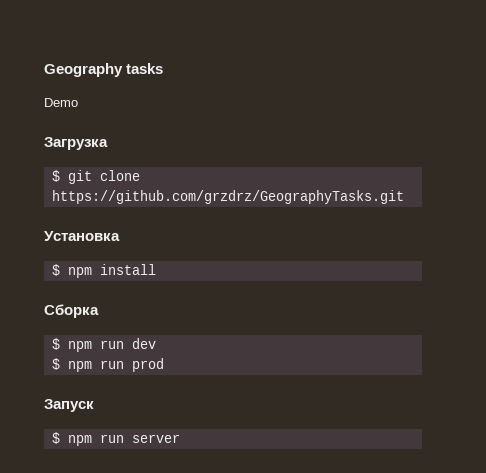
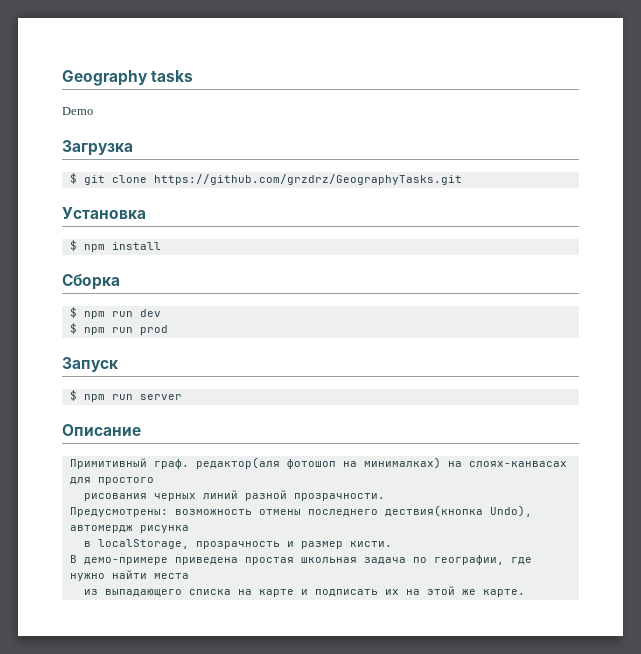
(180, 438) none -> [62,424,141,436] [69,457,567,469] [69,477,154,485] [83,490,385,501] [69,505,532,517] [69,525,189,533] [83,539,392,549] [69,555,532,565] [69,570,189,581] [83,586,525,597] // Описание // Примитивный граф. редактор(аля фотошоп на минималках) на слоях-канвасах для простого // рисования черных линий разной прозрачности. // Предусмотрены: возможность отмены последнего дествия(кнопка Undo), автомердж рисунка // в localStorage, прозрачность и размер кисти. // В демо-примере приведена простая школьная задача по географии, где нужно найти места // из выпадающего списка на карте и подписать их на этой же карте.

